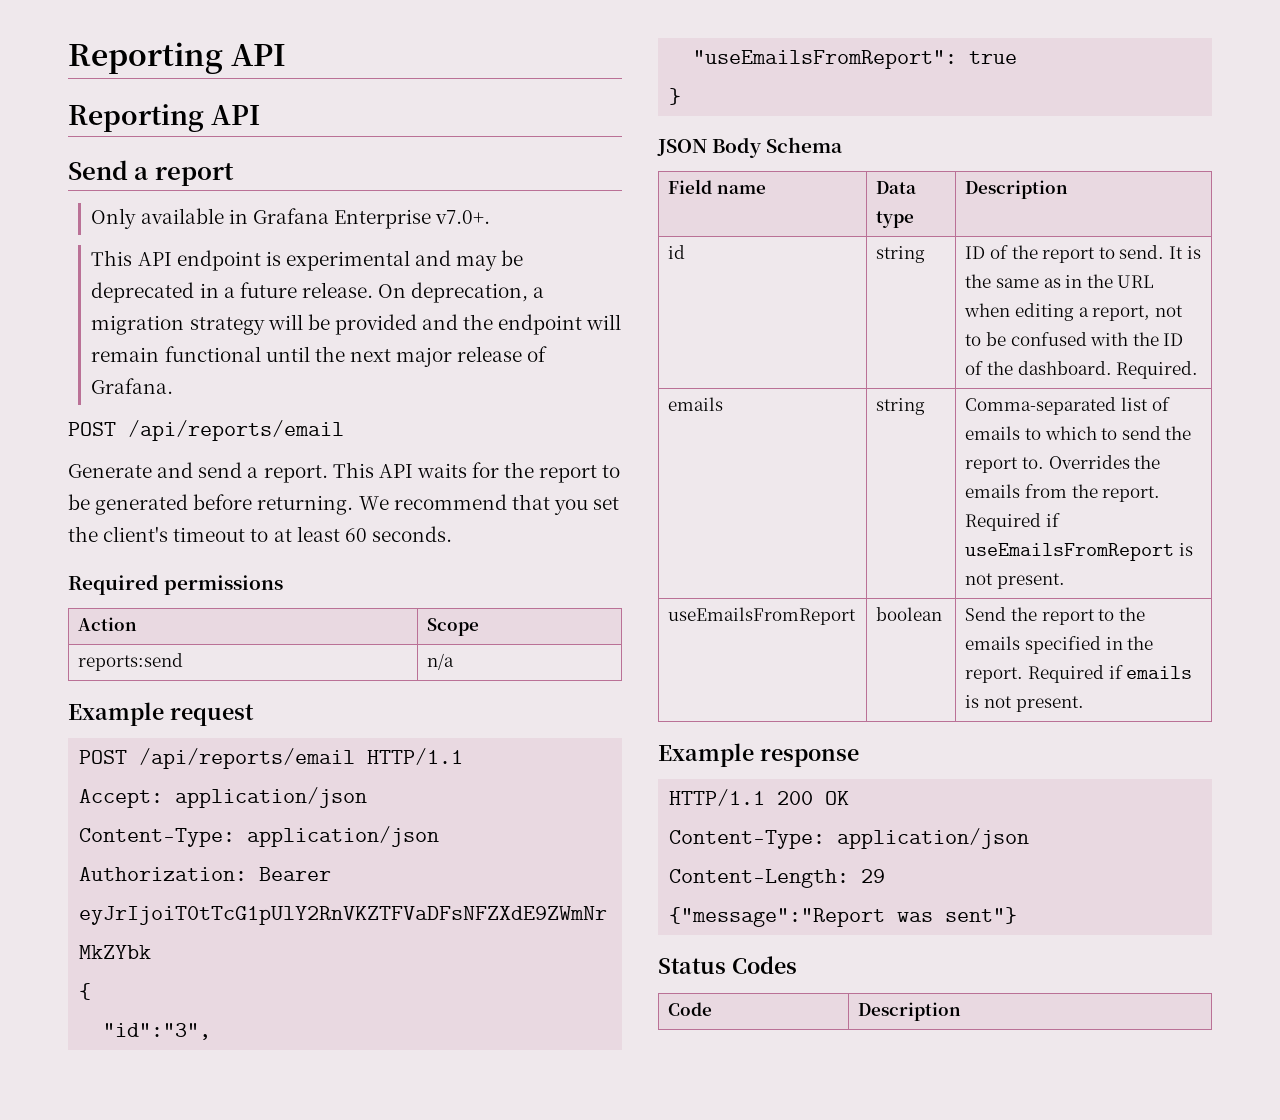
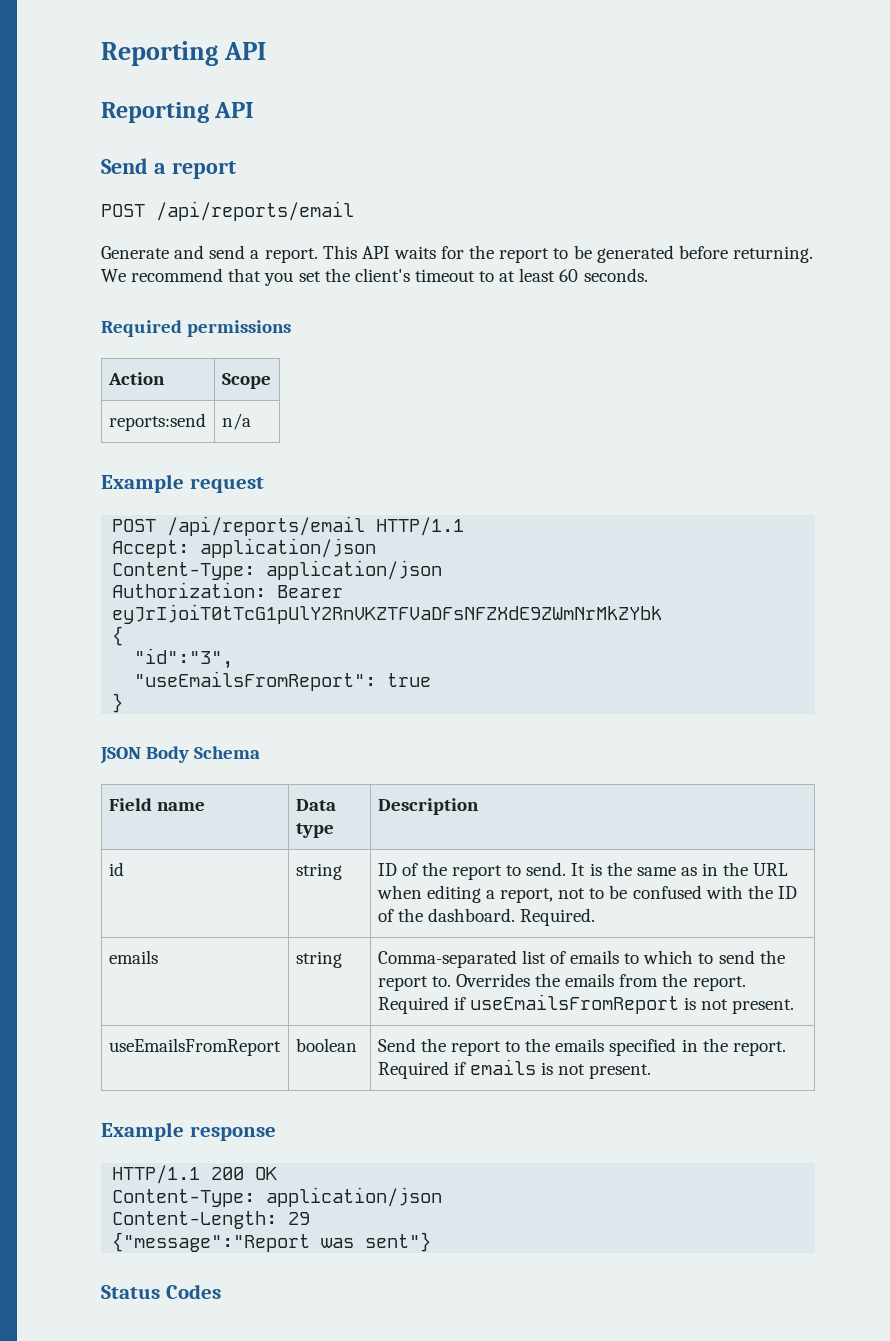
[91,208,491,229] [91,250,524,271] [91,282,545,303] [91,314,622,335] [91,346,548,367] [91,378,174,394] // Only available in Grafana Enterprise v7.0+. // This API endpoint is experimental and may be deprecated in a future release. On deprecation, a migration strategy will be provided and the endpoint will remain functional until the next major release of Grafana. -> (236, 170) none
[668,1002,713,1016] [858,1002,962,1021] // Code | Description -> (221, 1291) none

